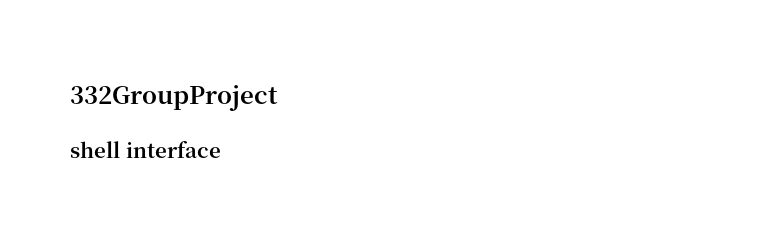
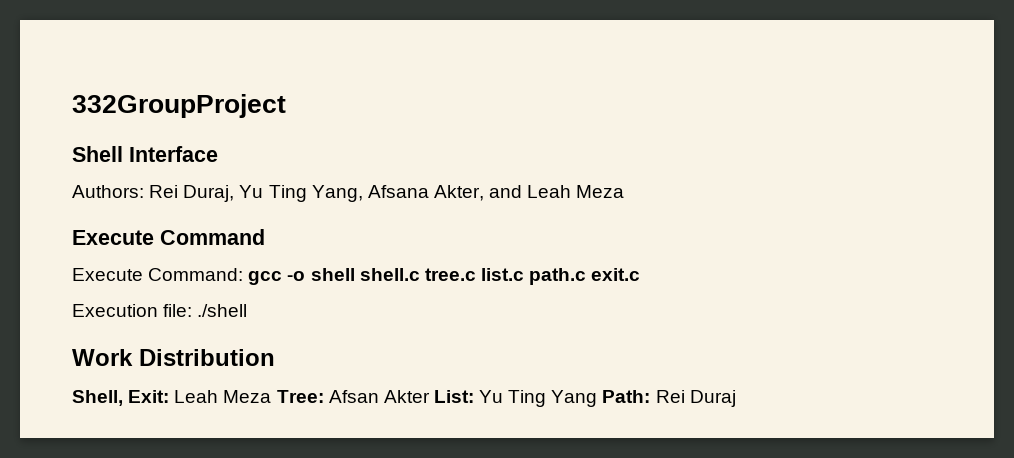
[70,141,221,158] shell interface -> [72,146,218,162] [72,185,625,202] [72,229,265,245] [72,268,641,285] [72,304,248,317] [72,349,275,366] [72,390,736,407] Shell Interface // Authors: Rei Duraj, Yu Ting Yang, Afsana Akter, and Leah Meza // Execute Command // Execute Command: gcc -o shell shell.c tree.c list.c path.c exit.c // Execution file: ./shell // Work Distribution // Shell, Exit: Leah Meza Tree: Afsan Akter List: Yu Ting Yang Path: Rei Duraj

